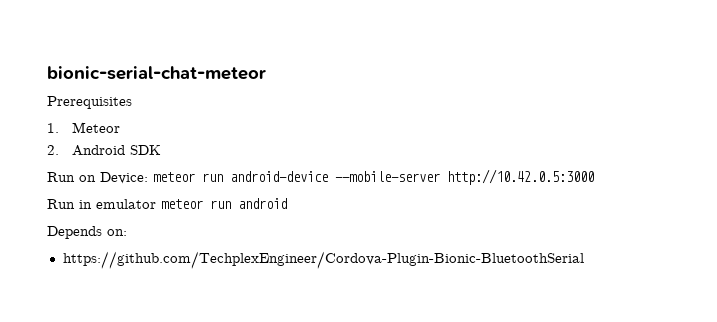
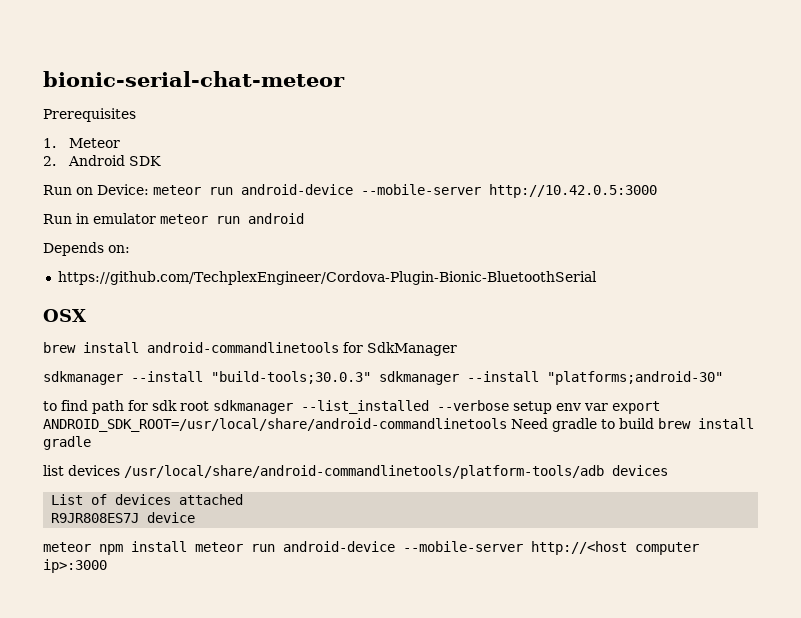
(584, 260) none -> [43,309,86,322] [43,342,457,356] [43,371,723,385] [43,400,660,414] [43,418,754,432] [43,436,91,450] [43,465,668,479] [51,494,244,505] [51,512,196,523] [43,541,699,555] [43,559,107,573] // OSX // brew install android-commandlinetools for SdkManager // sdkmanager --install "build-tools;30.0.3" sdkmanager --install "platforms;android-30" // to find path for sdk root sdkmanager --list_installed --verbose setup env var export ANDROID_SDK_ROOT=/usr/local/share/android-commandlinetools Need gradle to build brew install gradle // list devices /usr/local/share/android-commandlinetools/platform-tools/adb devices // List of devices attached // R9JR808ES7J device // meteor npm install meteor run android-device --mobile-server http://<host computer ip>:3000

